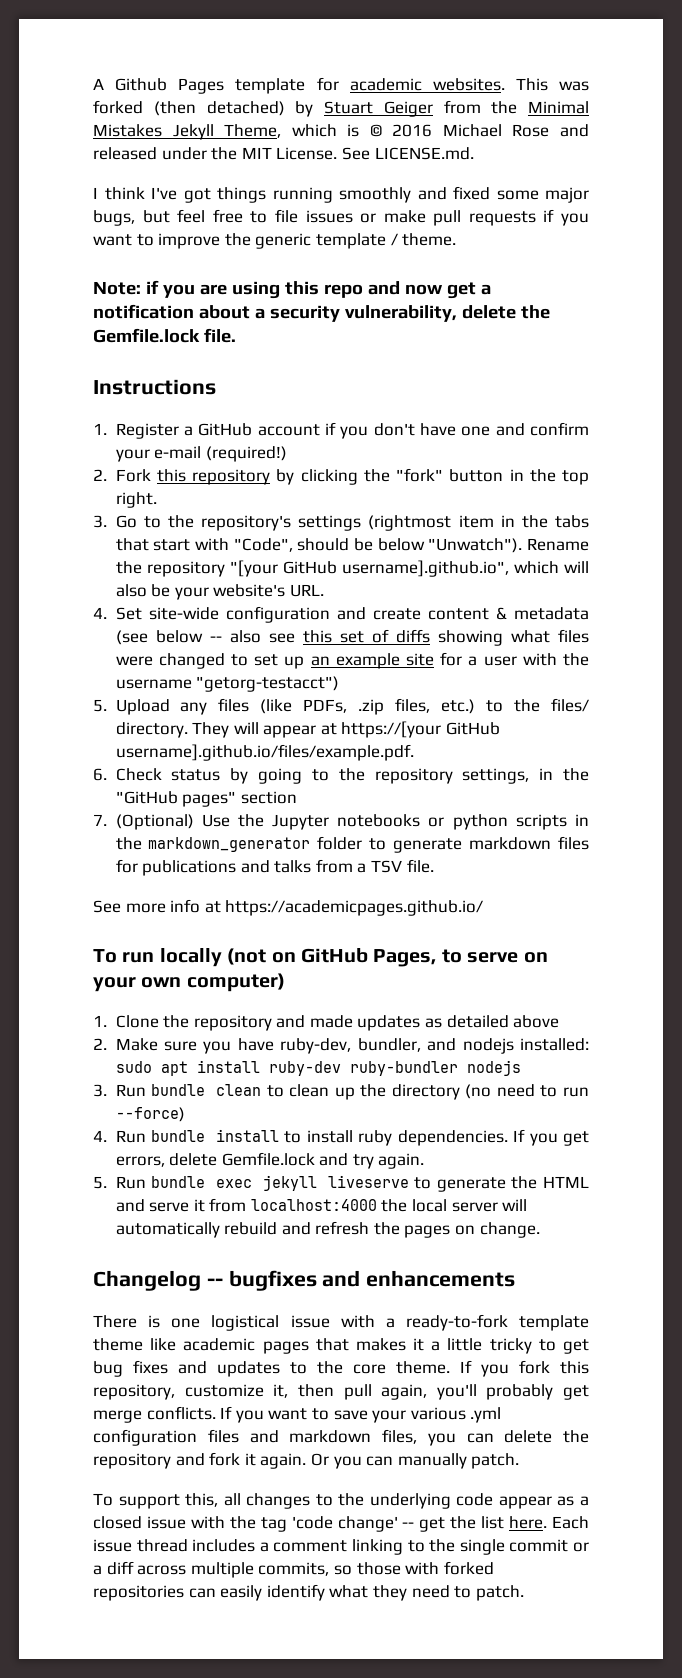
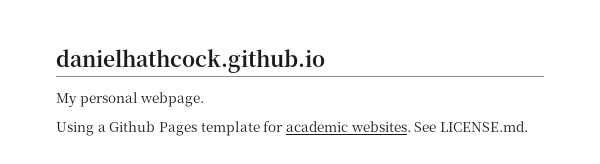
[93,78,104,90] A -> [56,49,325,73] [56,92,205,107] [56,122,106,136] danielhathcock.github.io // My personal webpage. // Using a
[515,78,589,91] [93,100,589,117] [93,124,589,140] [93,147,474,160] [93,186,589,203] [93,209,589,226] [93,233,457,249] [93,280,491,299] [93,304,550,322] [93,328,236,343] [93,379,216,395] [93,422,590,439] [115,446,287,462] [93,468,589,485] [115,492,157,508] [93,515,589,531] [115,538,589,553] [115,560,589,577] [115,584,324,600] [93,606,589,623] [115,629,589,646] [115,652,589,669] [115,676,340,692] [93,698,589,715] [115,721,501,738] [115,744,414,761] [93,768,589,784] [115,791,297,807] [93,814,589,830] [115,836,589,853] [115,859,434,876] [93,899,484,916] [93,948,548,967] [93,973,285,992] [93,1015,560,1031] [93,1038,589,1054] [115,1060,521,1076] [93,1084,590,1100] [115,1107,185,1122] [93,1129,589,1146] [115,1152,425,1169] [93,1175,589,1192] [115,1198,528,1212] [115,1221,540,1238] [93,1270,516,1291] [93,1314,589,1331] [93,1338,589,1354] [93,1360,589,1377] [93,1384,589,1400] [93,1406,502,1423] [93,1429,589,1446] [93,1452,520,1469] [93,1493,589,1509] [93,1516,589,1532] [93,1539,590,1555] [93,1561,494,1578] [93,1584,524,1601] This was forked (then detached) by Stuart Geiger from the Minimal Mistakes Jekyll Theme, which is © 2016 Michael Rose and released under the MIT License. See LICENSE.md. // I think I've got things running smoothly and fixed some major bugs, but feel free to file issues or make pull requests if you want to improve the generic template / theme. // Note: if you are using this repo and now get a notification about a security vulnerability, delete the Gemfile.lock file. // Instructions // 1. Register a GitHub account if you don't have one and confirm your e-mail (required!) // 2. Fork this repository by clicking the "fork" button in the top right. // 3. Go to the repository's settings (rightmost item in the tabs that start with "Code", should be below "Unwatch"). Rename the repository "[your GitHub username].github.io", which will also be your website's URL. // 4. Set site-wide configuration and create content & metadata (see below -- also see this set of diffs showing what files were changed to set up an example site for a user with the username "getorg-testacct") // 5. Upload any files (like PDFs, .zip files, etc.) to the files/ directory. They will appear at https://[your GitHub username].github.io/files/example.pdf. // 6. Check status by going to the repository settings, in the "GitHub pages" section // 7. (Optional) Use the Jupyter notebooks or python scripts in the markdown_generator folder to generate markdown files for publications and talks from a TSV file. // See more info at https://academicpages.github.io/ // To run locally (not on GitHub Pages, to serve on your own computer) // 1. Clone the repository and made updates as detailed above // 2. Make sure you have ruby-dev, bundler, and nodejs installed: sudo apt install ruby-dev ruby-bundler nodejs // 3. Run bundle clean to clean up the directory (no need to run --force) // 4. Run bundle install to install ruby dependencies. If you get errors, delete Gemfile.lock and try again. // 5. Run bundle exec jekyll liveserve to generate the HTML and serve it from localhost:4000 the local server will automatically rebuild and refresh the pages on change. // Changelog -- bugfixes and enhancements // There is one logistical issue with a ready-to-fork template theme like academic pages that makes it a little tricky to get bug fixes and updates to the core theme. If you fork this repository, customize it, then pull again, you'll probably get merge conflicts. If you want to save your various .yml configuration files and markdown files, you can delete the repository and fork it again. Or you can manually patch. // To support this, all changes to the underlying code appear as a closed issue with the tag 'code change' -- get the list here. Each issue thread includes a comment linking to the single commit or a diff across multiple commits, so those with forked repositories can easily identify what they need to patch. -> [414,121,528,132] See LICENSE.md.

